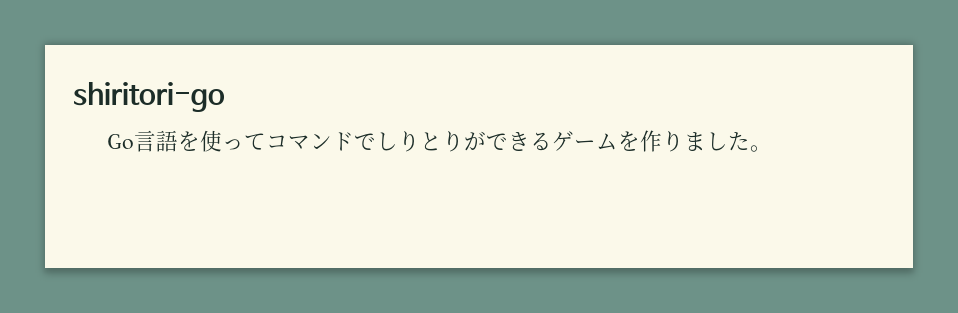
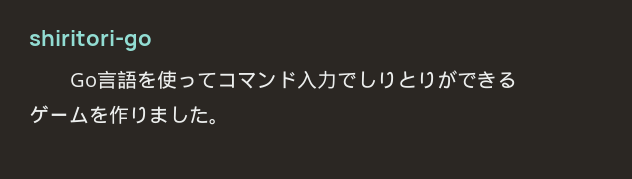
(355, 141) none -> [297,70,338,89] 入力

